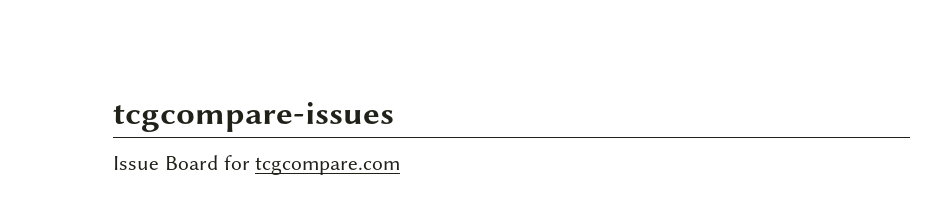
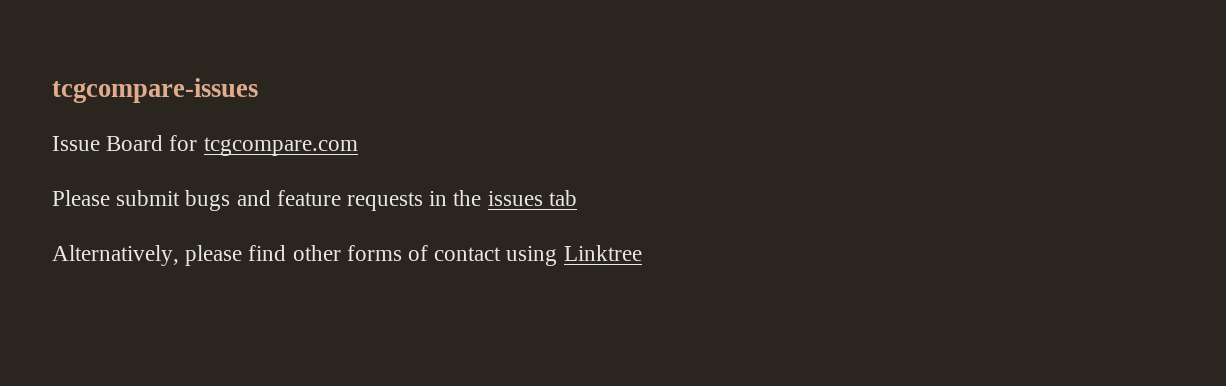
(401, 166) none -> [52,190,577,211] [52,245,642,266] // Please submit bugs and feature requests in the issues tab // Alternatively, please find other forms of contact using Linktree

